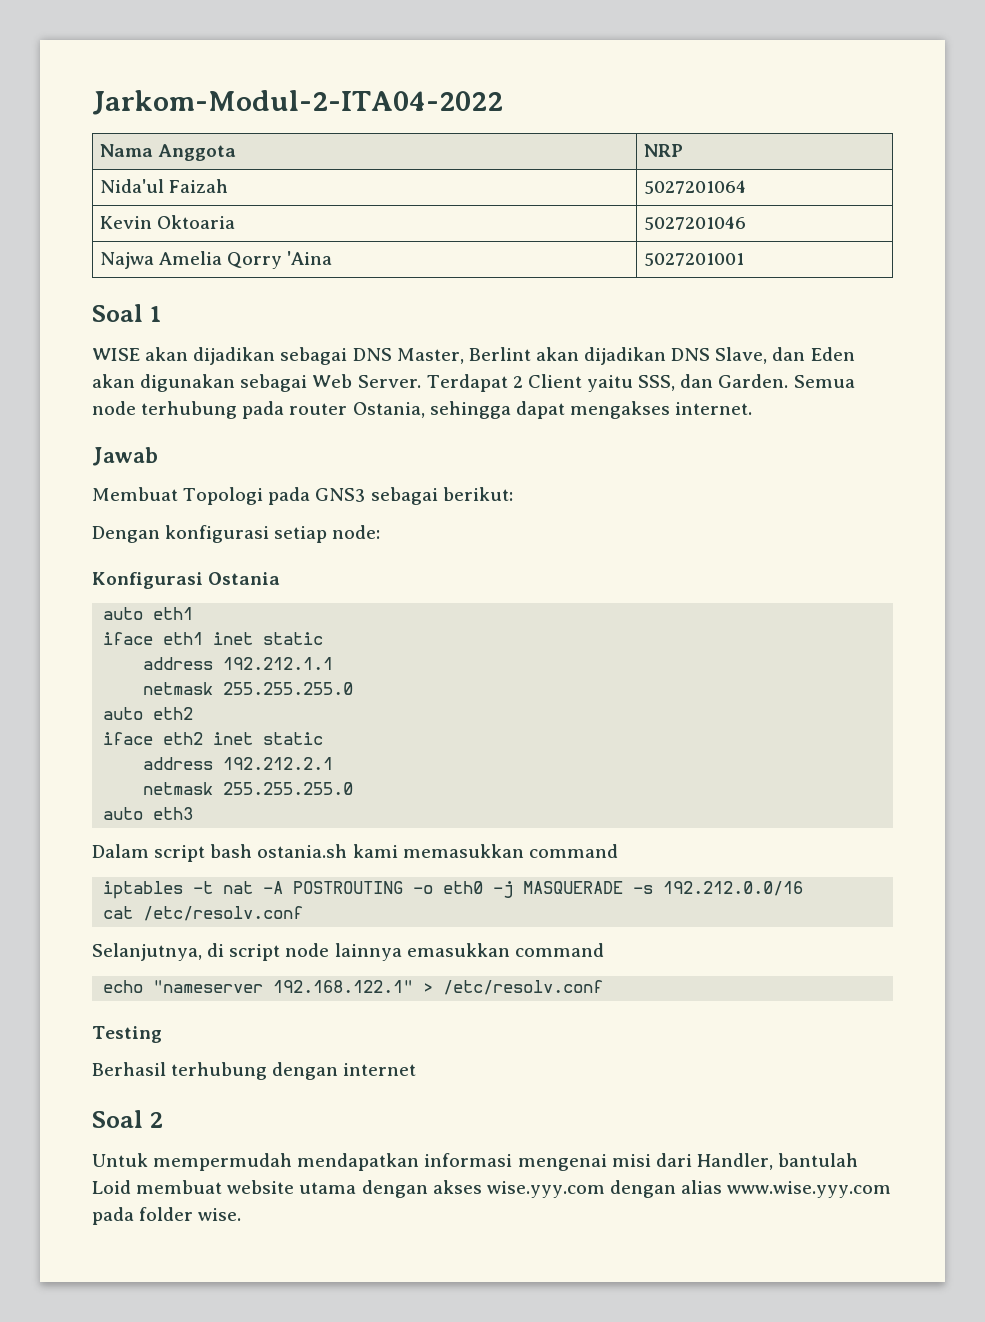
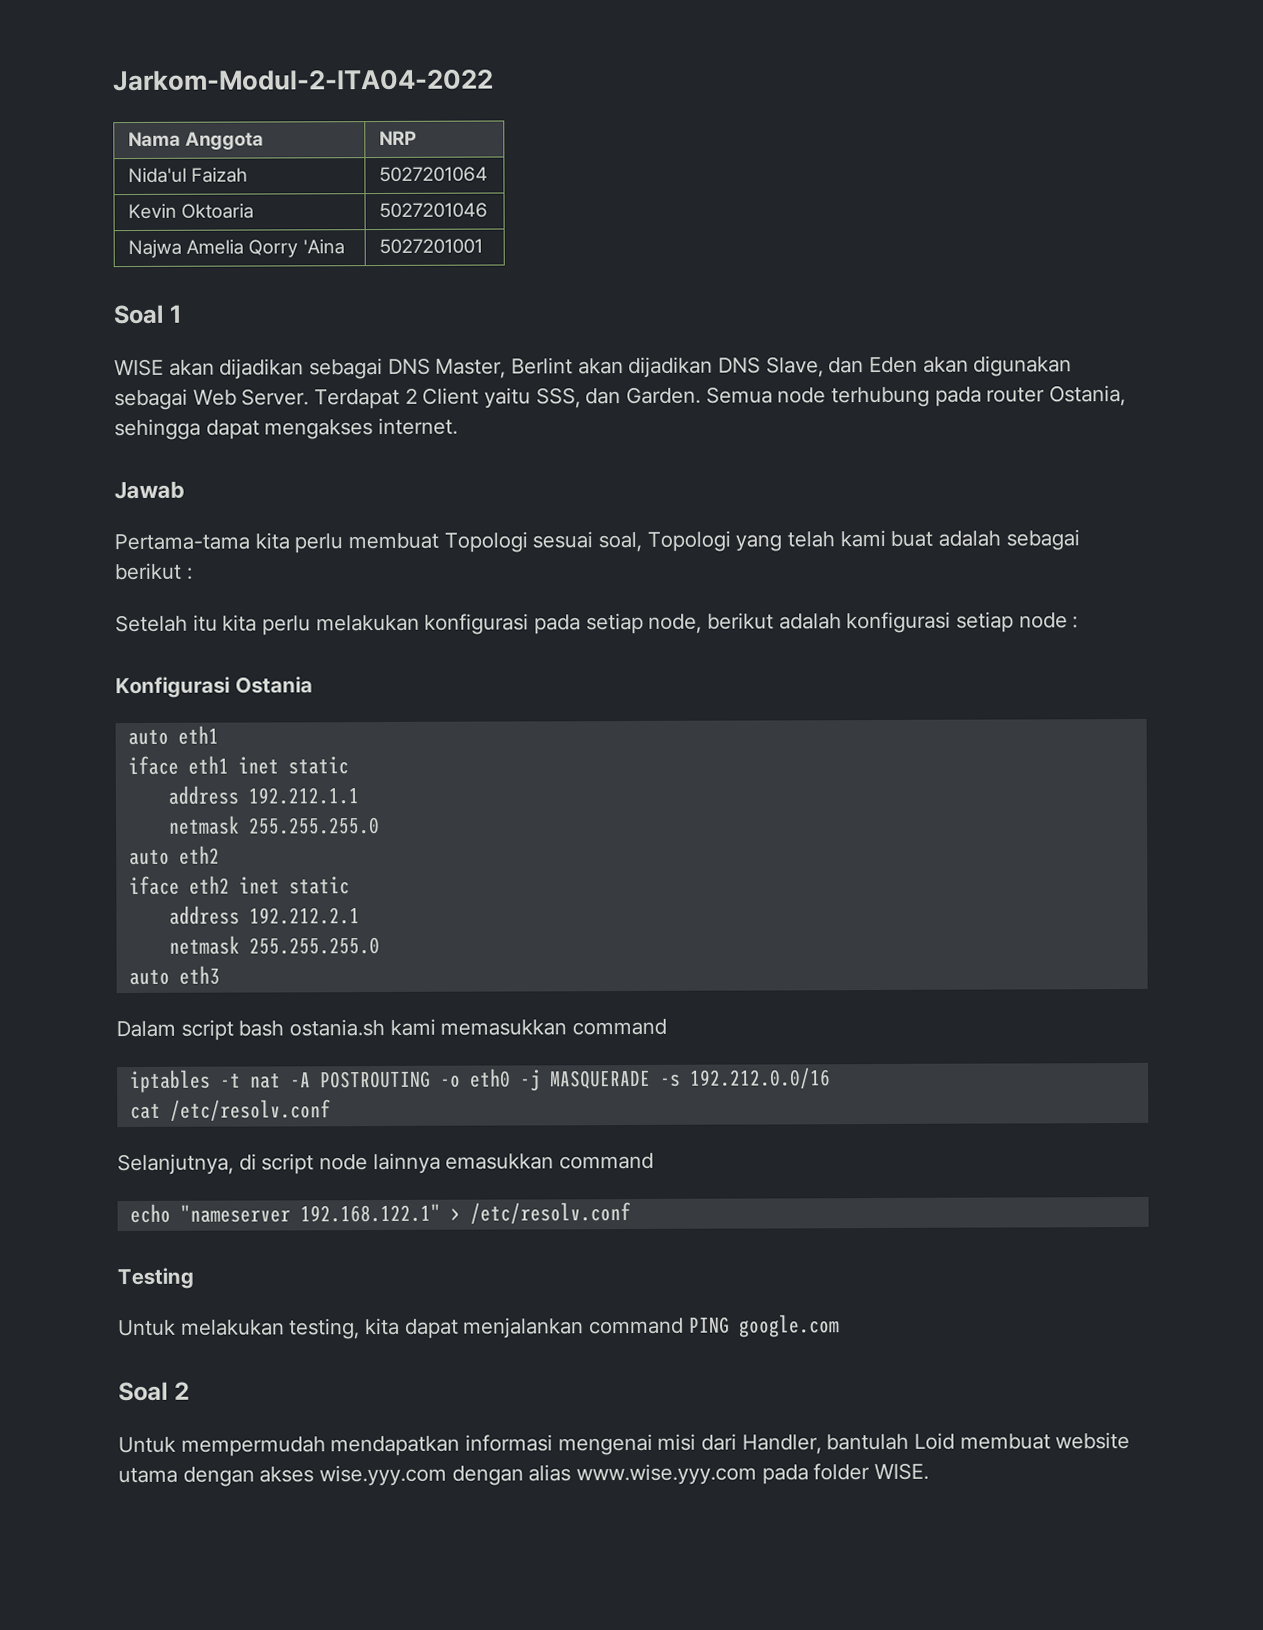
[92,487,513,505] [92,525,381,543] Membuat Topologi pada GNS3 sebagai berikut: // Dengan konfigurasi setiap node: -> [114,529,1080,554] [114,562,193,581] [115,611,1079,636] Pertama-tama kita perlu membuat Topologi sesuai soal, Topologi yang telah kami buat adalah sebagai berikut : // Setelah itu kita perlu melakukan konfigurasi pada setiap node, berikut adalah konfigurasi setiap node :
[92,1062,417,1080] Berhasil terhubung dengan internet -> [118,1314,840,1340] Untuk melakukan testing, kita dapat menjalankan command PING google.com
[198,1208,242,1221] wise. -> [874,1462,930,1481] WISE.

